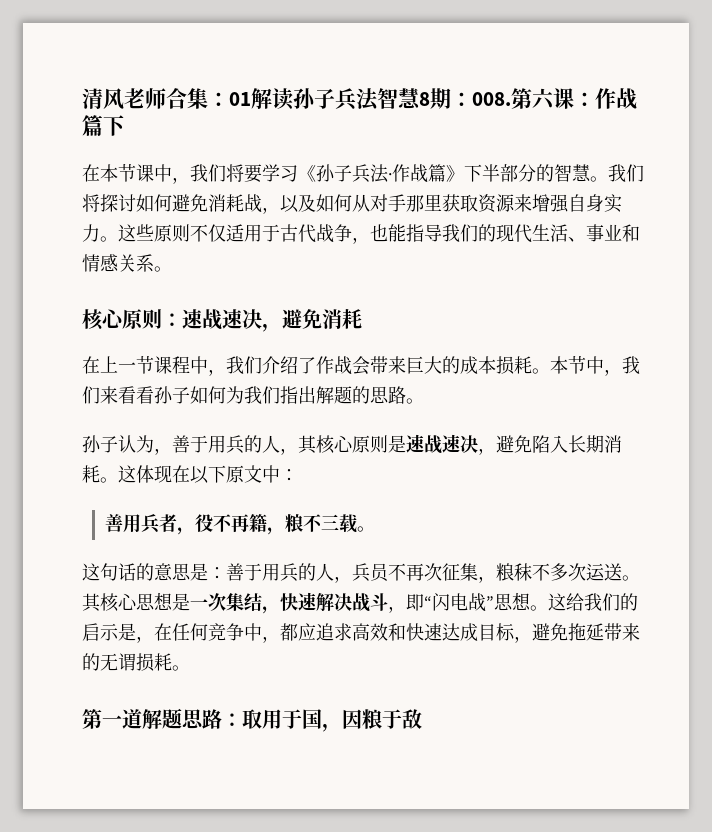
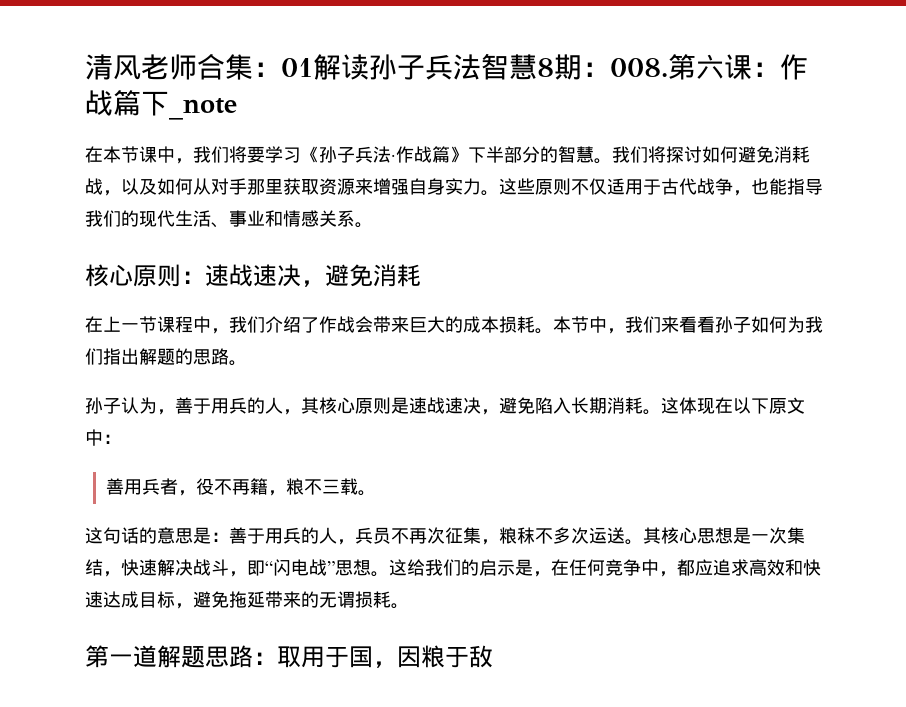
(125, 125) none -> [169,98,237,120] _note

